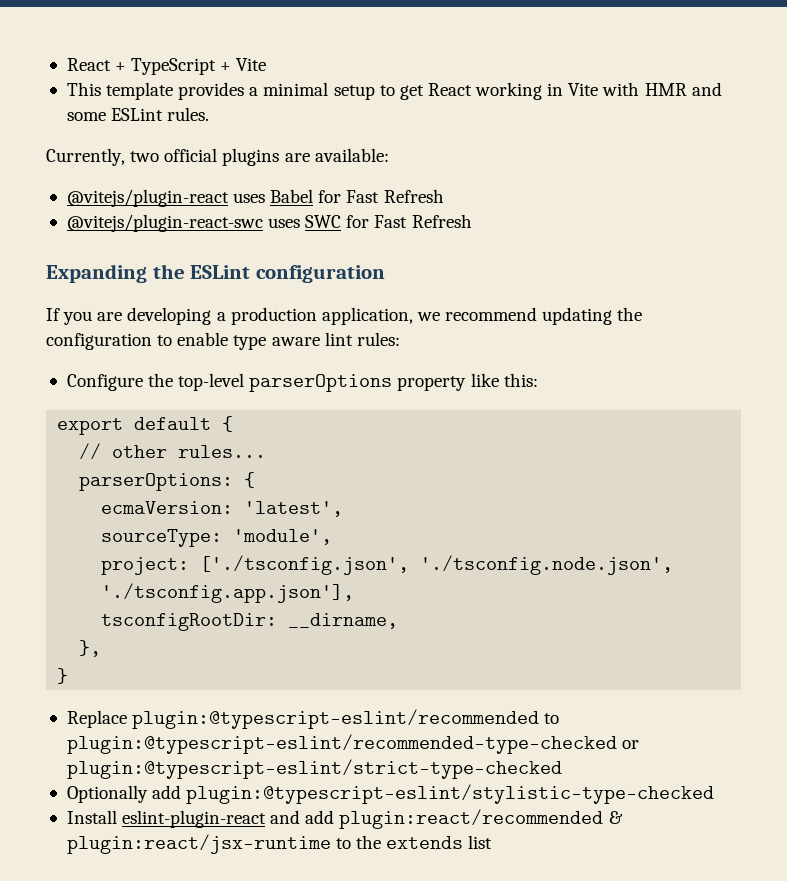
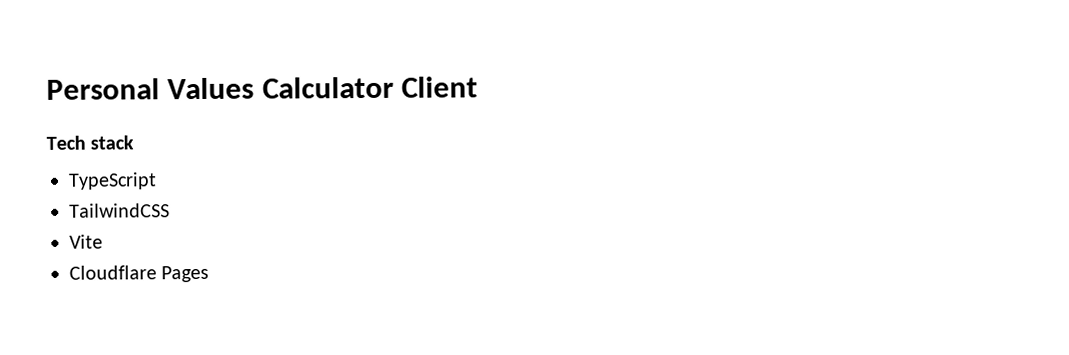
[66,58,127,71] React + -> [46,76,479,100] [46,135,135,150] Personal Values Calculator Client // Tech stack //
[220,62,232,71] + -> [69,203,170,218] // TailwindCSS //
[66,82,722,100] [66,107,210,121] [46,148,389,166] [66,189,444,207] [66,214,472,232] [46,264,386,283] [46,307,643,325] [46,332,400,350] [66,373,538,392] [57,416,234,435] [79,443,267,460] [79,472,256,491] [101,501,344,517] [101,529,333,547] [101,555,674,575] [101,583,355,603] [101,613,399,631] [79,640,102,657] [57,668,69,684] [66,709,560,729] [66,734,640,754] [66,759,562,779] [66,784,715,804] [66,809,623,829] [66,834,493,854] This template provides a minimal setup to get React working in Vite with HMR and some ESLint rules. // Currently, two official plugins are available: // @vitejs/plugin-react uses Babel for Fast Refresh // @vitejs/plugin-react-swc uses SWC for Fast Refresh // Expanding the ESLint configuration // If you are developing a production application, we recommend updating the configuration to enable type aware lint rules: // Configure the top-level parserOptions property like this: // export default { // // other rules... // parserOptions: { // ecmaVersion: 'latest', // sourceType: 'module', // project: ['./tsconfig.json', './tsconfig.node.json', './tsconfig.app.json'], // tsconfigRootDir: __dirname, // }, // } // Replace plugin:@typescript-eslint/recommended to plugin:@typescript-eslint/recommended-type-checked or plugin:@typescript-eslint/strict-type-checked // Optionally add plugin:@typescript-eslint/stylistic-type-checked // Install eslint-plugin-react and add plugin:react/recommended & plugin:react/jsx-runtime to the extends list -> [69,265,210,283] Cloudflare Pages

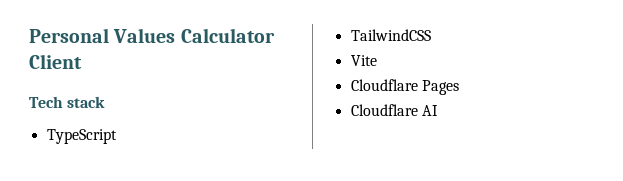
(210, 274) none -> [350,104,438,116] // Cloudflare AI

